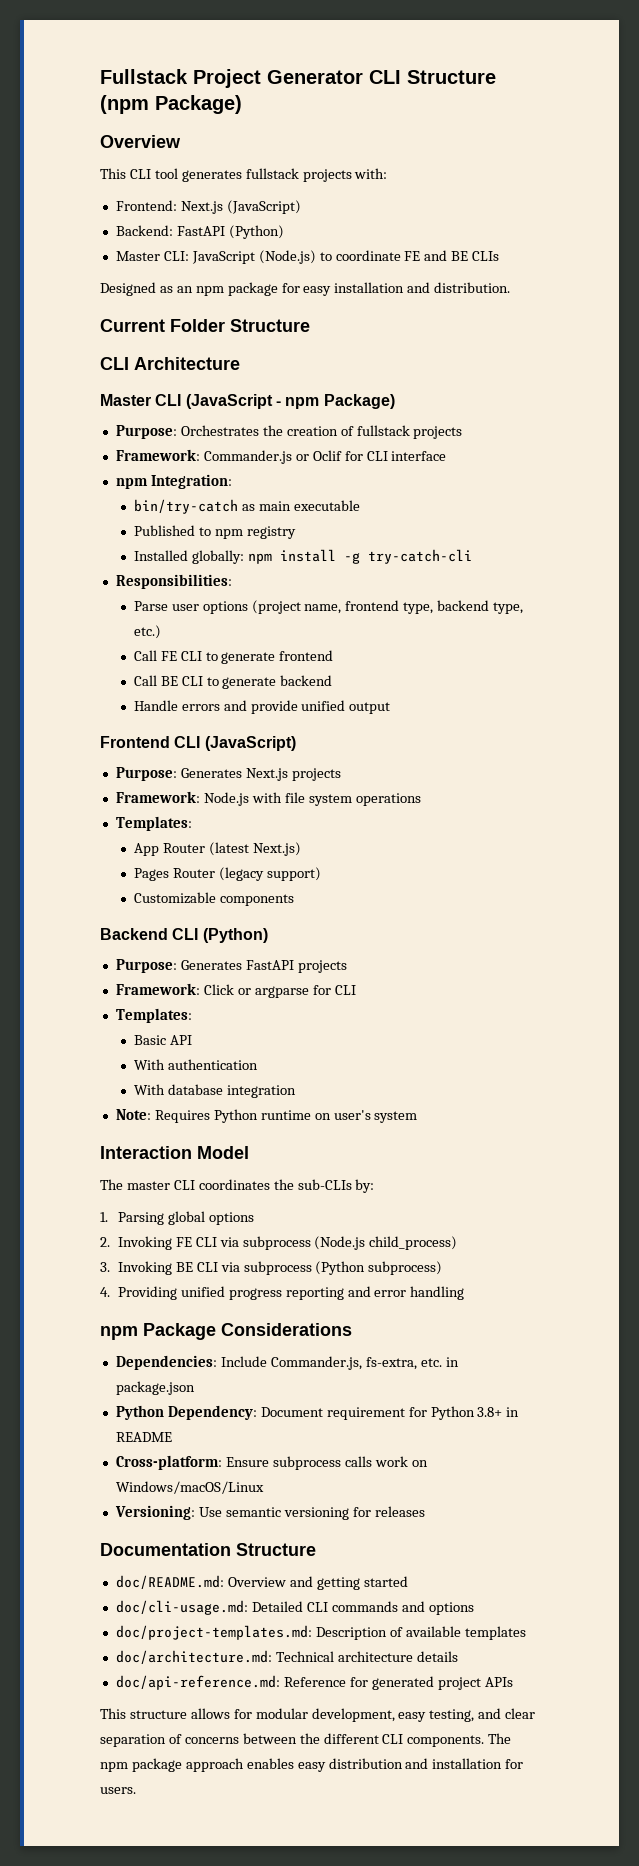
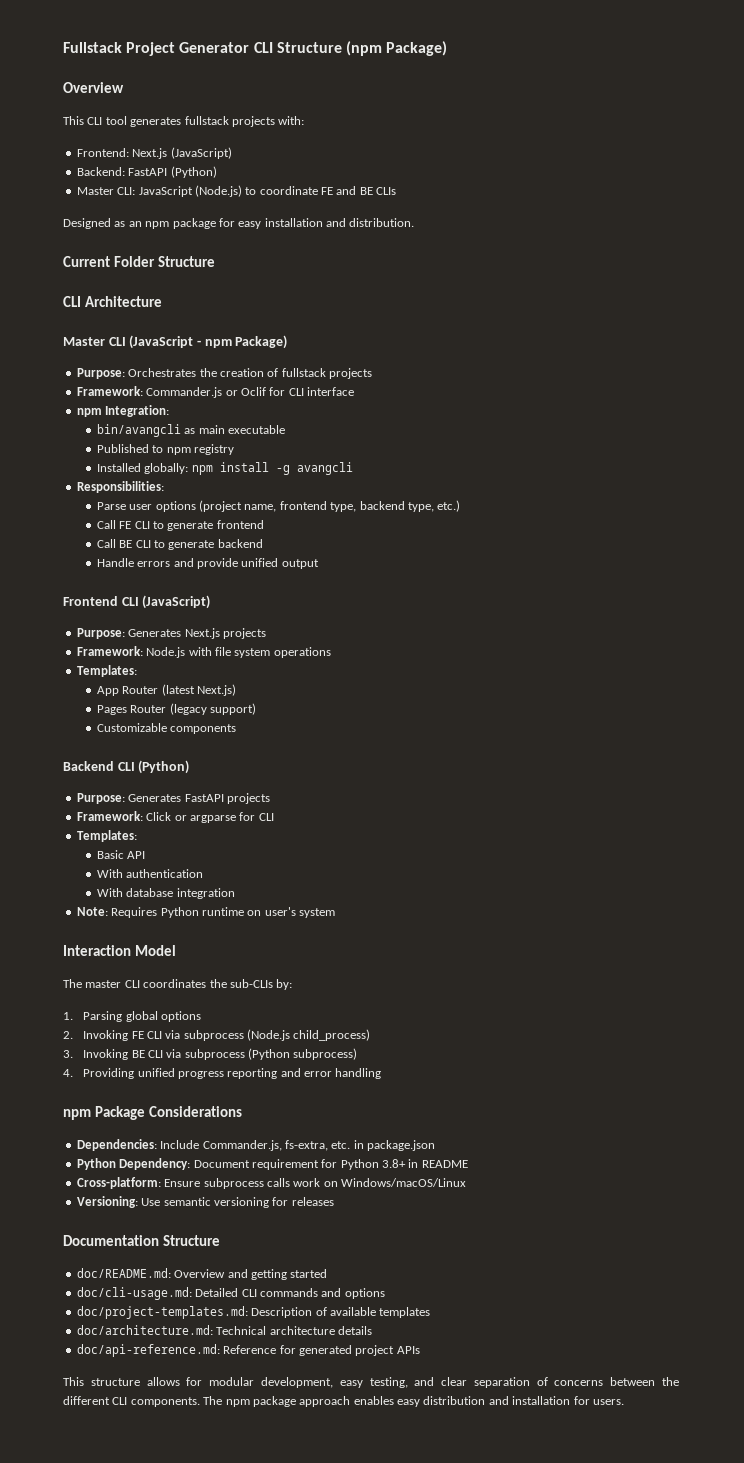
[133,499,238,514] bin/try-catch -> [96,424,181,437] bin/avangcli
[367,549,472,564] try-catch-cli -> [296,462,353,475] avangcli

